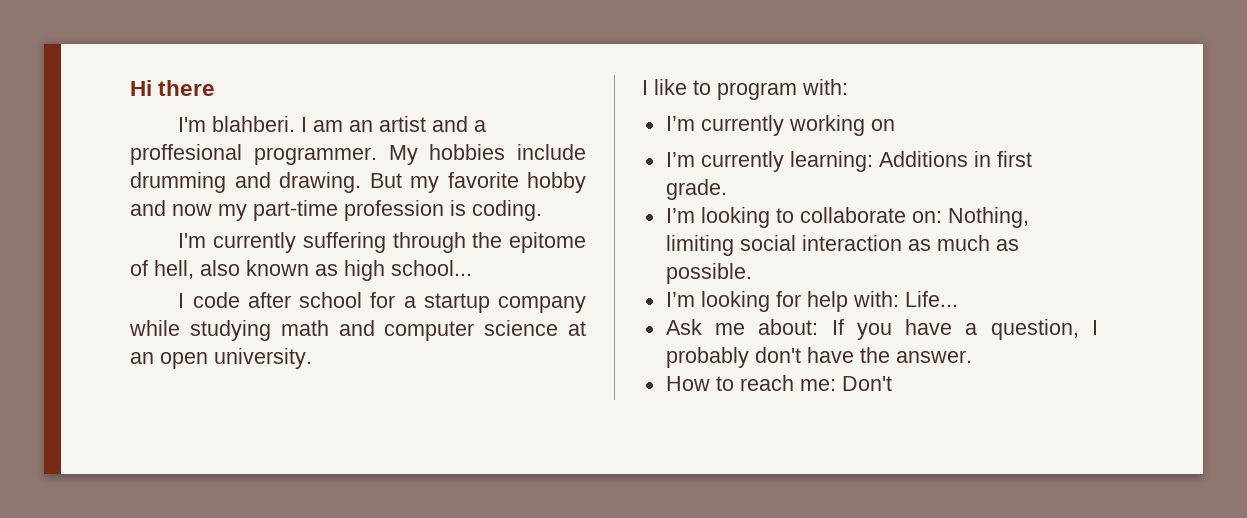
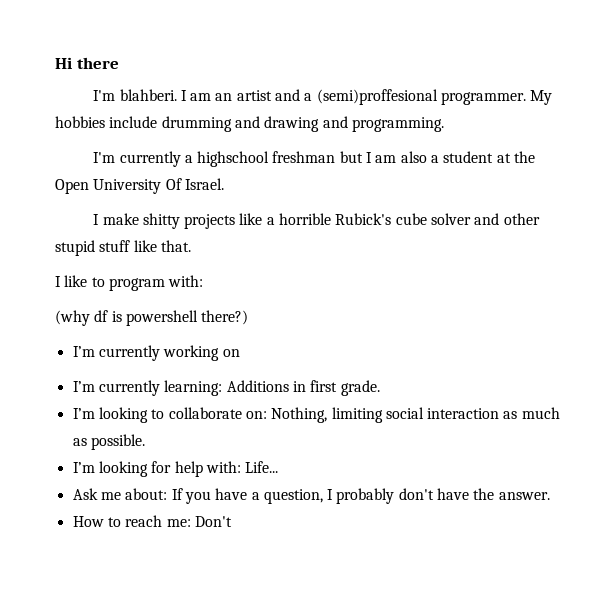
[130,144,242,165] proffesional -> [316,89,438,105] (semi)proffesional
[279,172,586,193] [130,200,542,221] [178,232,586,253] [130,260,472,281] [178,292,586,313] [129,320,586,341] [130,348,312,369] drawing. But my favorite hobby and now my part-time profession is coding. // I'm currently suffering through the epitome of hell, also known as high school... // I code after school for a startup company while studying math and computer science at an open university. -> [264,116,444,132] [93,151,536,167] [55,178,224,194] [93,213,540,229] [55,240,191,256] drawing and programming. // I'm currently a highschool freshman but I am also a student at the Open University Of Israel. // I make shitty projects like a horrible Rubick's cube solver and other stupid stuff like that.
(848, 87) none -> [55,310,249,326] // (why df is powershell there?)

